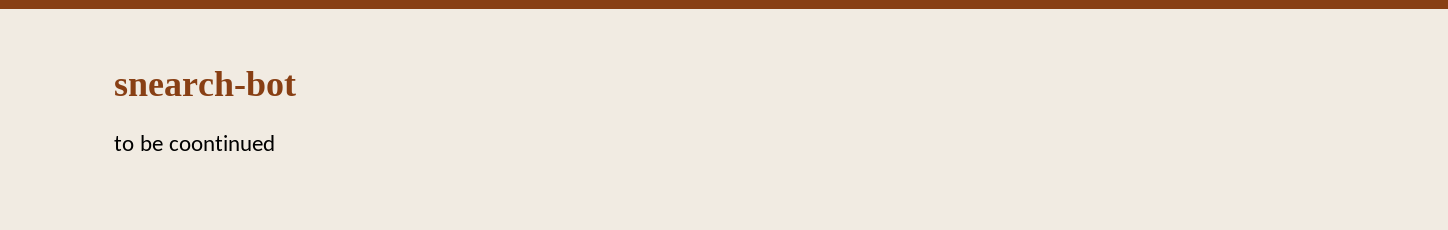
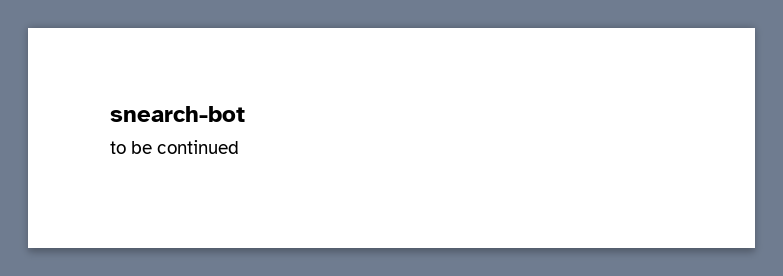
[169,135,276,151] coontinued -> [157,140,240,154] continued

